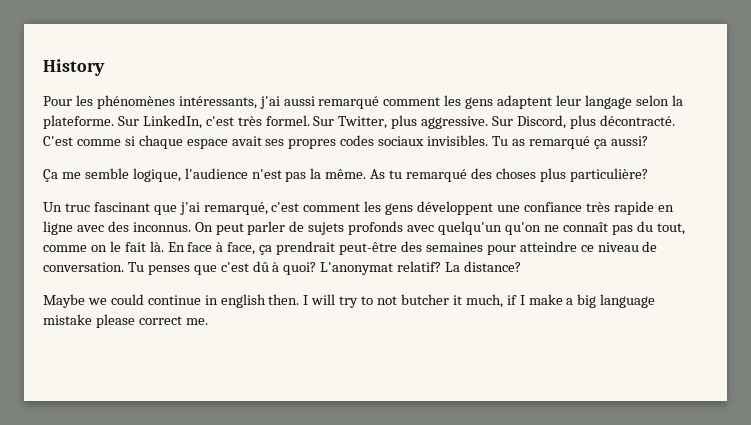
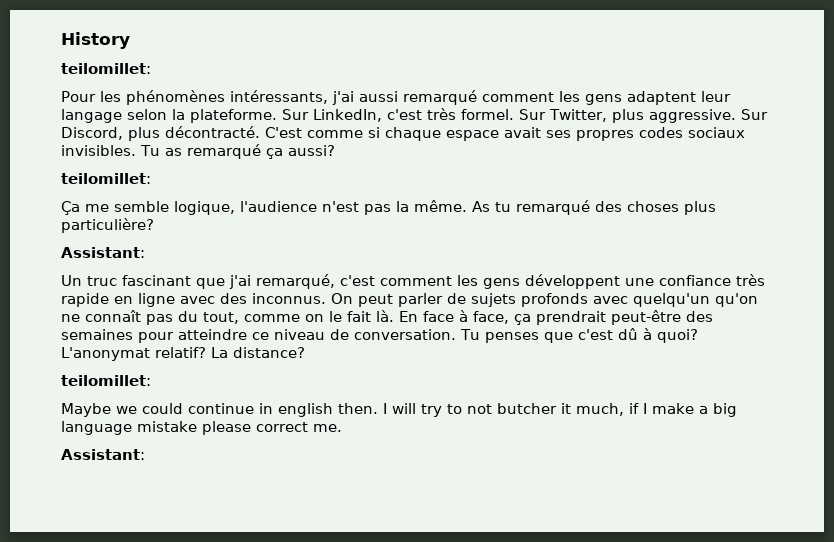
(105, 67) none -> [61,63,151,74] // teilomillet:
(648, 141) none -> [61,173,151,184] // teilomillet:
(648, 175) none -> [61,247,145,258] // Assistant:
(522, 266) none -> [61,375,151,386] // teilomillet:
(208, 321) none -> [61,449,145,460] // Assistant:

